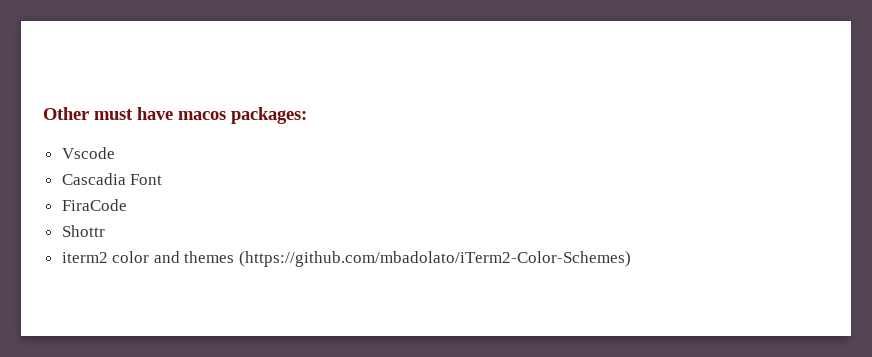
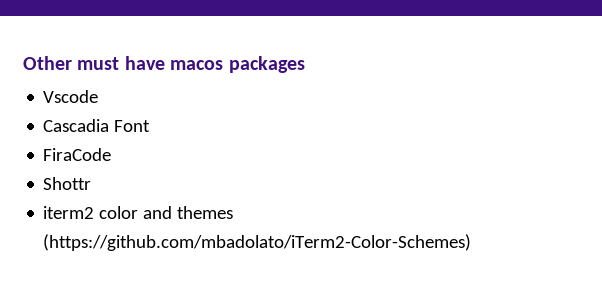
[231,107,307,124] packages: -> [228,56,305,73] packages

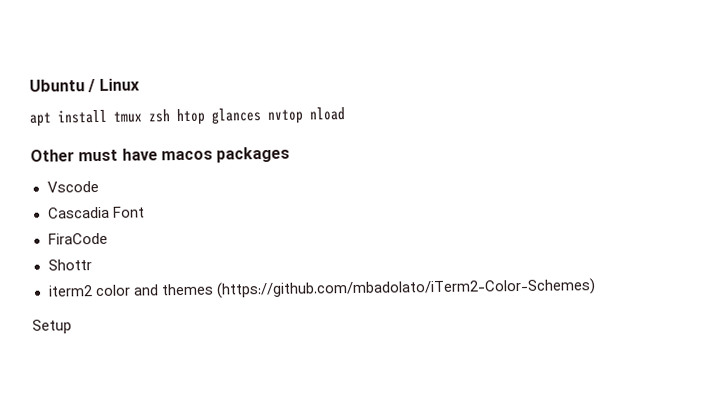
(23, 63) none -> [29,78,140,93] [29,107,346,127] Ubuntu / Linux // apt install tmux zsh htop glances nvtop nload //
(472, 242) none -> [32,319,72,334] // Setup

